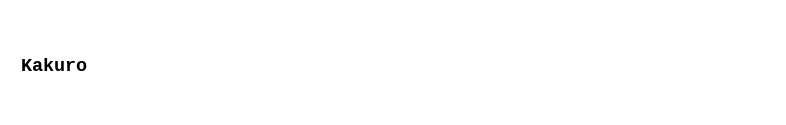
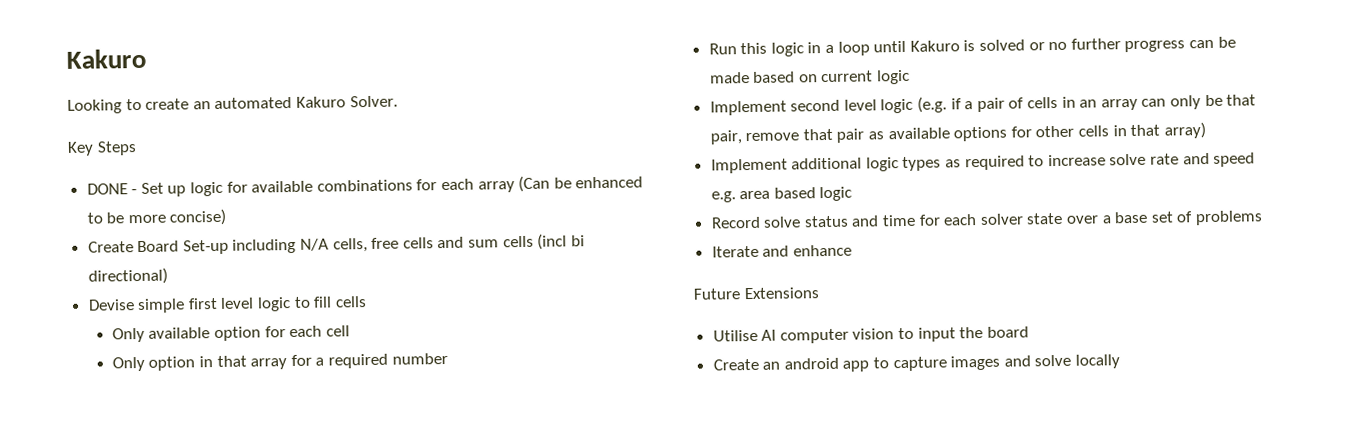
[21,58,87,71] Kakuro -> [66,48,147,69] [67,95,398,114] [67,141,137,156] [86,175,644,197] [86,208,227,226] [87,233,585,255] [87,267,168,285] [87,296,367,314] [111,325,350,343] [111,352,448,372] [708,36,1236,57] [709,69,911,85] [709,94,1257,116] [709,122,1206,145] [710,152,1256,174] [710,186,853,203] [710,210,1263,229] [711,244,852,258] [693,287,819,300] [712,326,1029,344] [712,354,1121,372] Kakuro // Looking to create an automated Kakuro Solver. // Key Steps // DONE - Set up logic for available combinations for each array (Can be enhanced to be more concise) // Create Board Set-up including N/A cells, free cells and sum cells (incl bi directional) // Devise simple first level logic to fill cells // Only available option for each cell // Only option in that array for a required number // Run this logic in a loop until Kakuro is solved or no further progress can be made based on current logic // Implement second level logic (e.g. if a pair of cells in an array can only be that pair, remove that pair as available options for other cells in that array) // Implement additional logic types as required to increase solve rate and speed e.g. area based logic // Record solve status and time for each solver state over a base set of problems // Iterate and enhance // Future Extensions // Utilise AI computer vision to input the board // Create an android app to capture images and solve locally

